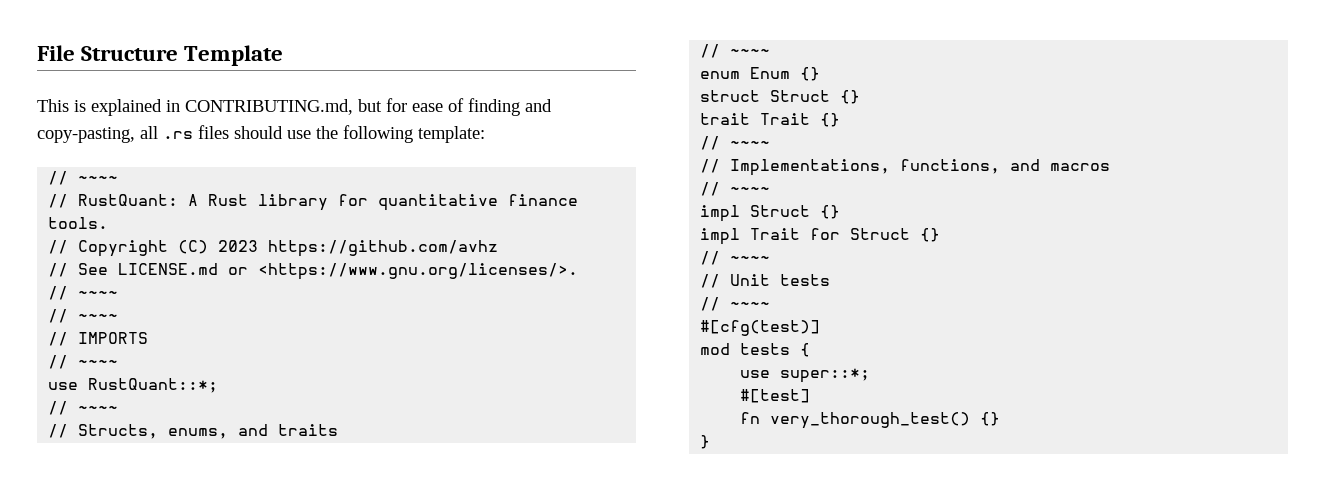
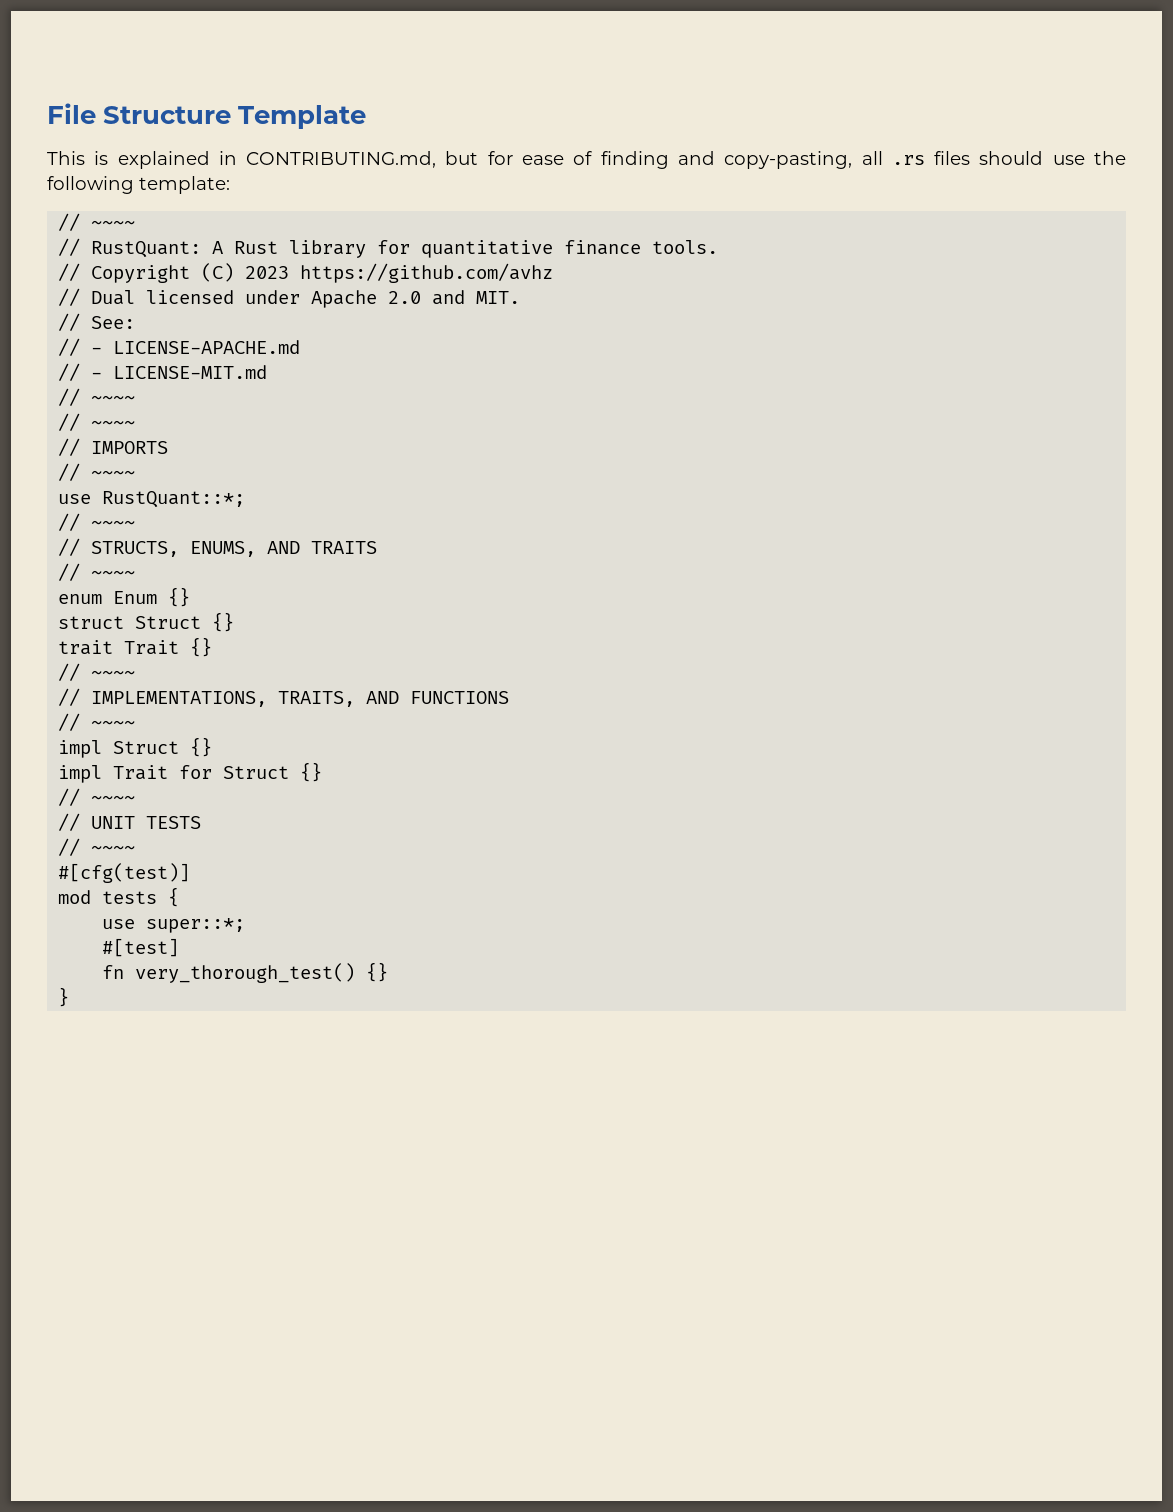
[78,263,579,280] See LICENSE.md or <https://www.gnu.org/licenses/>. -> [91,290,521,308] [58,313,136,331] [58,338,301,356] [58,363,268,381] Dual licensed under Apache 2.0 and MIT. // // See: // // - LICENSE-APACHE.md // // - LICENSE-MIT.md
[78,424,339,439] Structs, enums, and traits -> [91,541,378,557] STRUCTS, ENUMS, AND TRAITS
[730,159,1111,176] Implementations, functions, and macros -> [91,691,510,707] IMPLEMENTATIONS, TRAITS, AND FUNCTIONS
[730,274,831,286] Unit tests -> [91,816,202,829] UNIT TESTS

